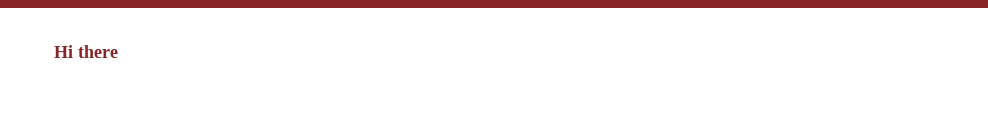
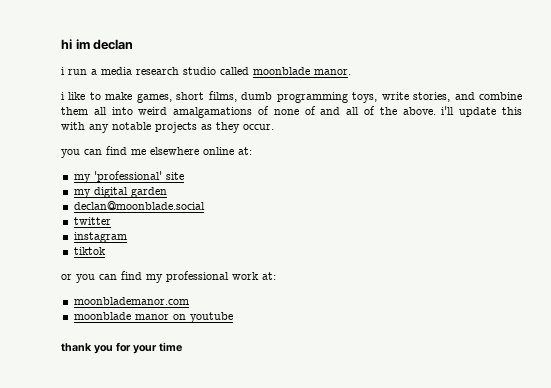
[54,45,118,58] Hi there -> [61,39,134,50] [61,67,351,75] [61,91,522,103] [61,106,523,118] [61,122,274,133] [61,146,252,158] [73,171,184,183] [73,187,167,198] [73,201,205,210] [73,217,111,225] [73,232,127,243] [73,247,106,255] [61,271,276,283] [73,297,189,305] [73,312,233,323] [61,342,182,354] hi im declan // i run a media research studio called moonblade manor. // i like to make games, short films, dumb programming toys, write stories, and combine them all into weird amalgamations of none of and all of the above. i'll update this with any notable projects as they occur. // you can find me elsewhere online at: // my 'professional' site // my digital garden // declan@moonblade.social // twitter // instagram // tiktok // or you can find my professional work at: // moonblademanor.com // moonblade manor on youtube // thank you for your time

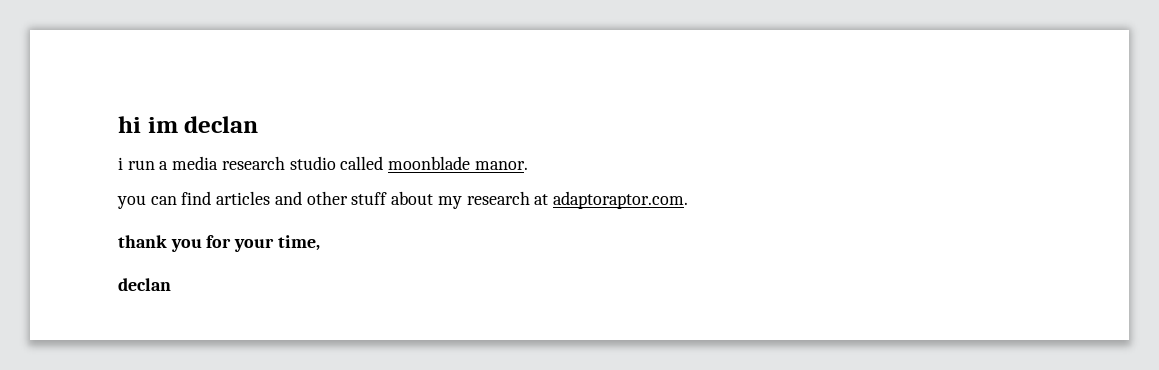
[61,91,522,103] [61,106,523,118] [61,122,274,133] [61,146,252,158] [73,171,184,183] [73,187,167,198] [73,201,205,210] [73,217,111,225] [73,232,127,243] [73,247,106,255] [61,271,276,283] [73,297,189,305] [73,312,233,323] i like to make games, short films, dumb programming toys, write stories, and combine them all into weird amalgamations of none of and all of the above. i'll update this with any notable projects as they occur. // you can find me elsewhere online at: // my 'professional' site // my digital garden // declan@moonblade.social // twitter // instagram // tiktok // or you can find my professional work at: // moonblademanor.com // moonblade manor on youtube -> [117,191,688,209] you can find articles and other stuff about my research at adaptoraptor.com.
[159,342,182,352] time -> [277,235,320,251] [118,278,171,291] time, // declan

